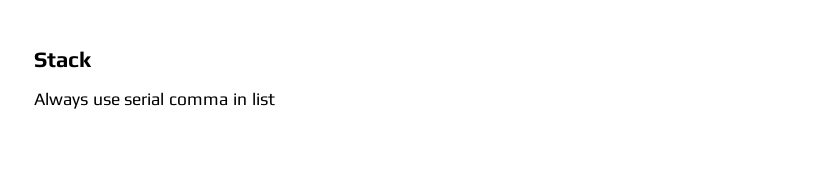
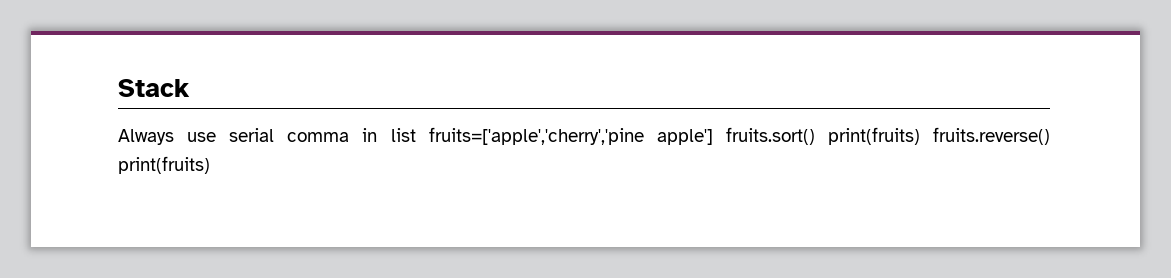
(275, 99) none -> [428,127,1050,145] [118,156,210,174] fruits=['apple','cherry','pine apple'] fruits.sort() print(fruits) fruits.reverse() print(fruits)

